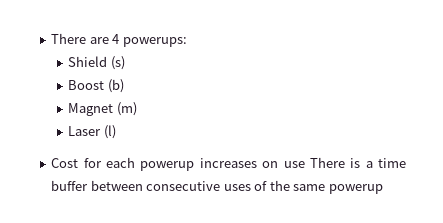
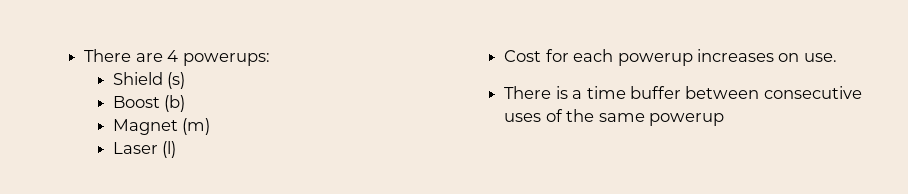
[283,161,305,168] use -> [803,53,837,62] use. //

